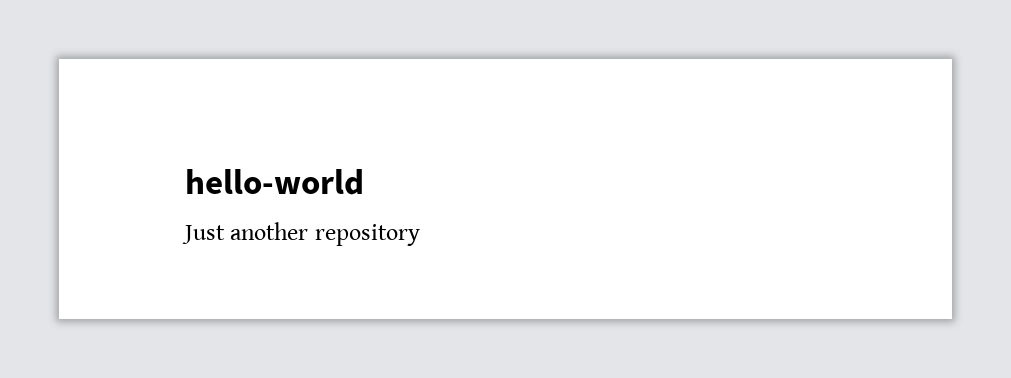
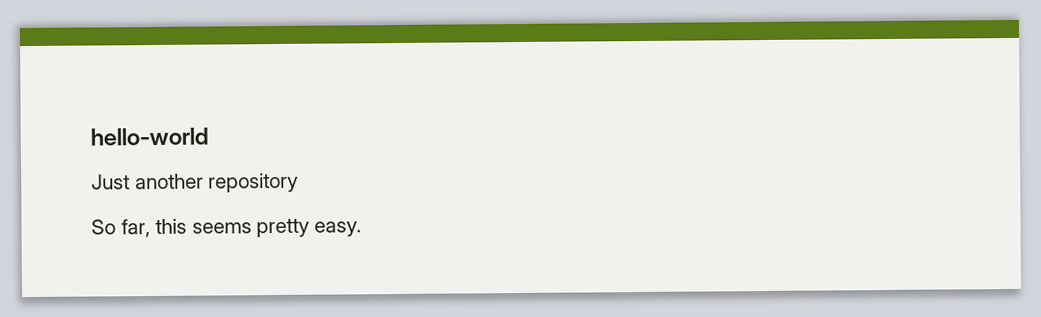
(420, 235) none -> [91,218,362,238] // So far, this seems pretty easy.

